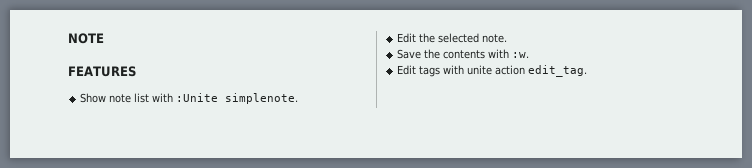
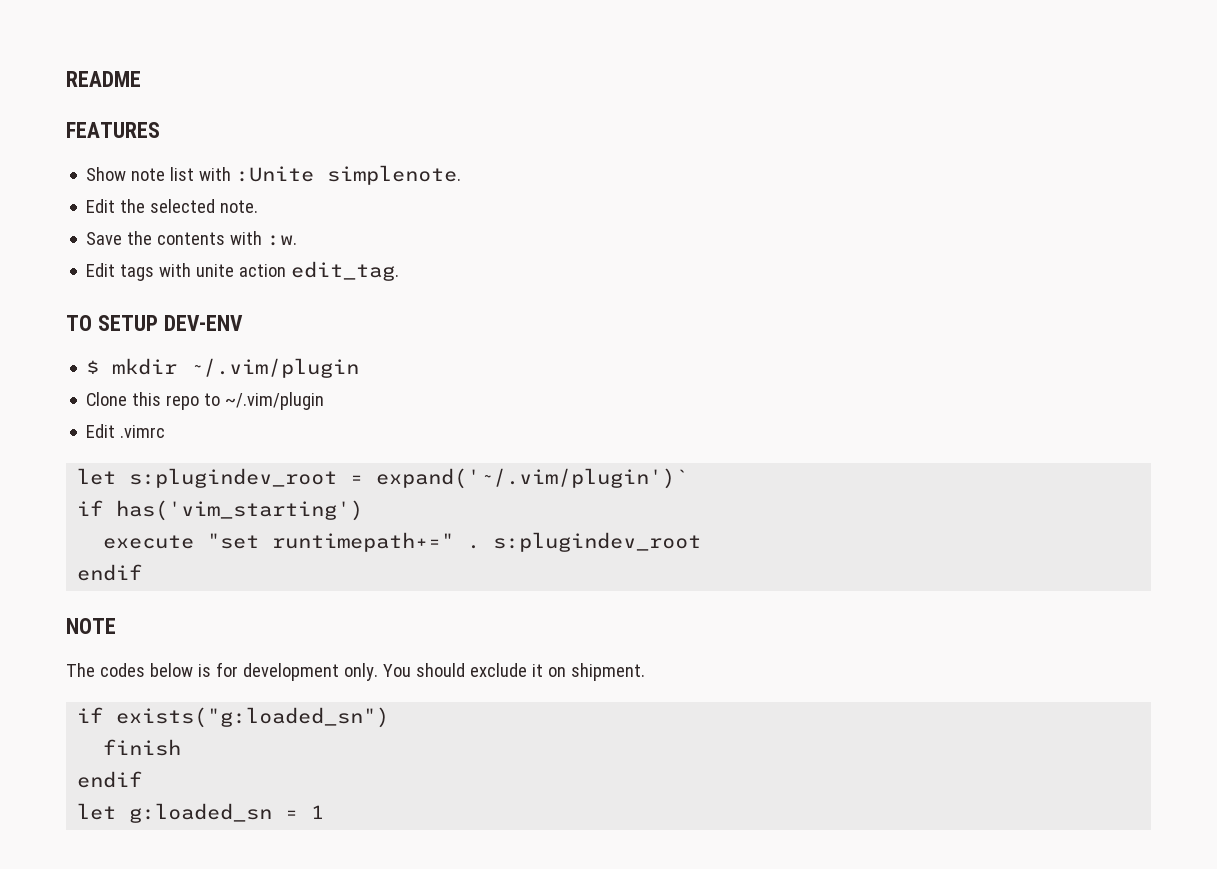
[68,33,104,44] NOTE -> [66,71,141,87] README
(588, 71) none -> [66,315,243,331] [86,358,360,378] [86,392,325,410] [86,424,166,438] [77,468,689,489] [77,500,364,521] [103,532,702,552] [77,564,143,581] [66,618,116,634] [66,662,645,681] [77,707,390,728] [103,739,182,756] [77,771,143,788] [77,803,325,823] // TO SETUP DEV-ENV // $ mkdir ~/.vim/plugin // Clone this repo to ~/.vim/plugin // Edit .vimrc // let s:plugindev_root = expand('~/.vim/plugin')` // if has('vim_starting') // execute "set runtimepath+=" . s:plugindev_root // endif // NOTE // The codes below is for development only. You should exclude it on shipment. // if exists("g:loaded_sn") // finish // endif // let g:loaded_sn = 1

